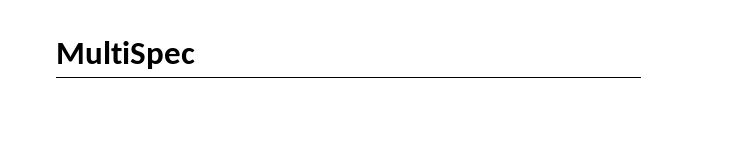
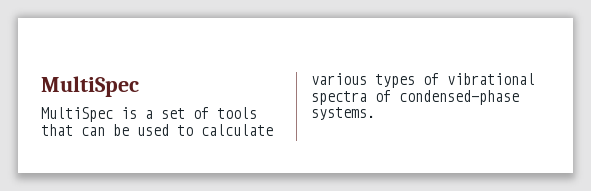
[56,41,195,69] MultiSpec -> [41,76,139,97] [41,107,257,122] [41,124,273,136] [311,73,535,88] [311,90,519,105] [311,107,375,120] MultiSpec // MultiSpec is a set of tools that can be used to calculate various types of vibrational spectra of condensed-phase systems.

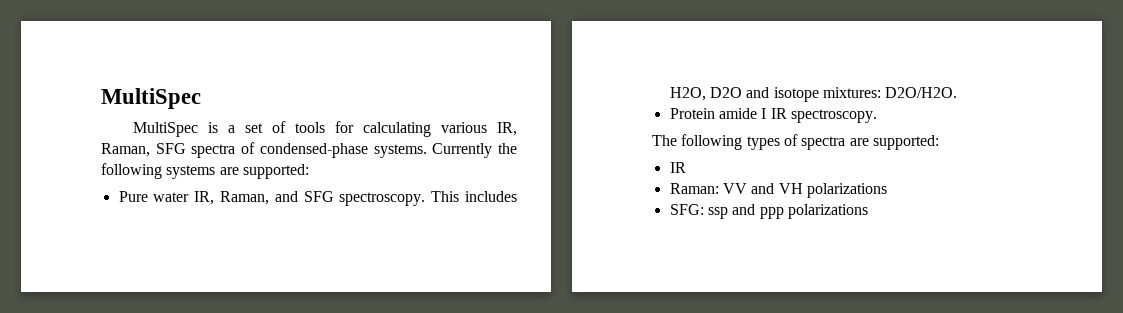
[41,124,273,136] [311,73,535,88] [311,90,519,105] [311,107,375,120] that can be used to calculate various types of vibrational spectra of condensed-phase systems. -> [335,121,517,137] [101,142,517,158] [101,163,309,179] [118,191,517,206] [669,87,958,102] [669,108,877,123] [652,134,939,150] [669,162,686,173] [669,183,887,198] [669,204,868,219] for calculating various IR, Raman, SFG spectra of condensed-phase systems. Currently the following systems are supported: // Pure water IR, Raman, and SFG spectroscopy. This includes H2O, D2O and isotope mixtures: D2O/H2O. // Protein amide I IR spectroscopy. // The following types of spectra are supported: // IR // Raman: VV and VH polarizations // SFG: ssp and ppp polarizations

